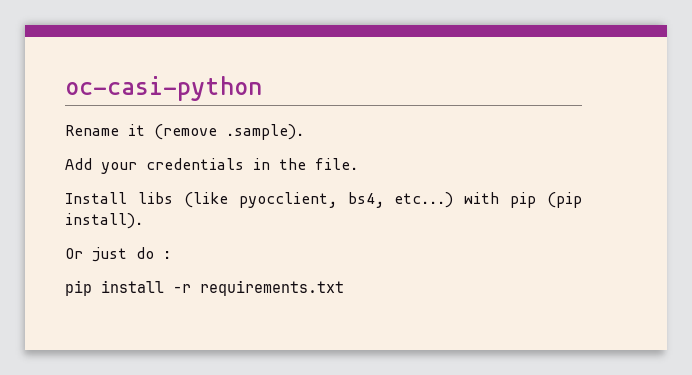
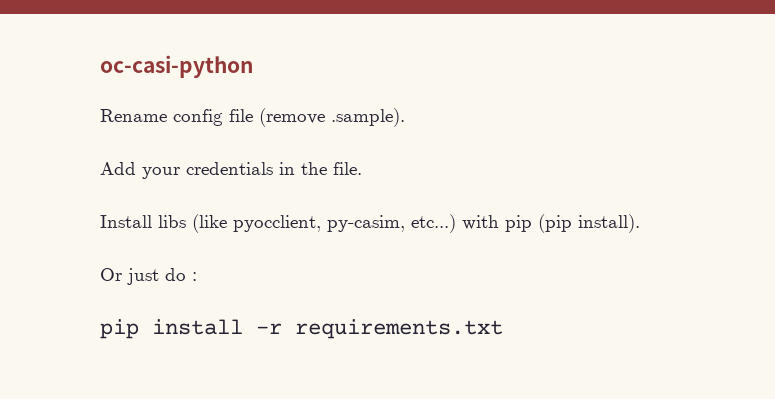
[128,124,145,136] it -> [173,109,253,126] config file
[347,192,384,208] bs4, -> [327,215,405,232] py-casim,

